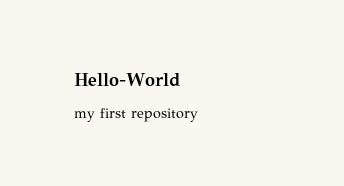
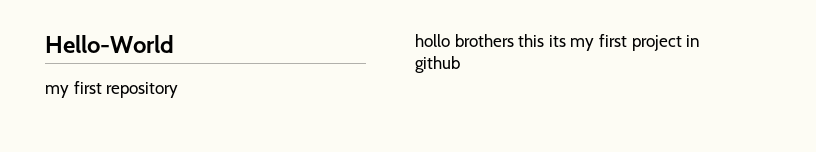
(198, 115) none -> [415,34,701,51] [415,56,460,73] // hollo brothers this its my first project in github

